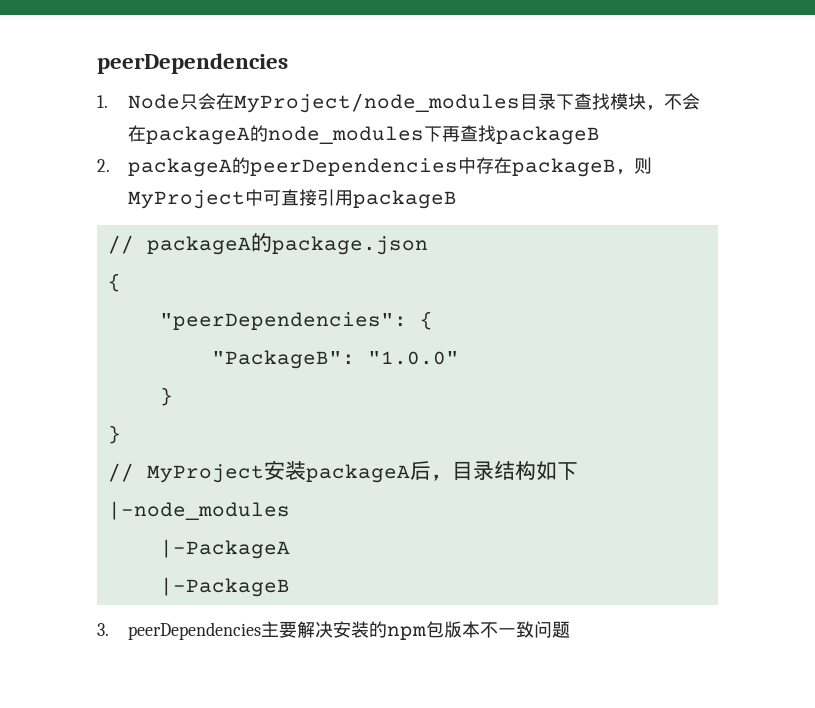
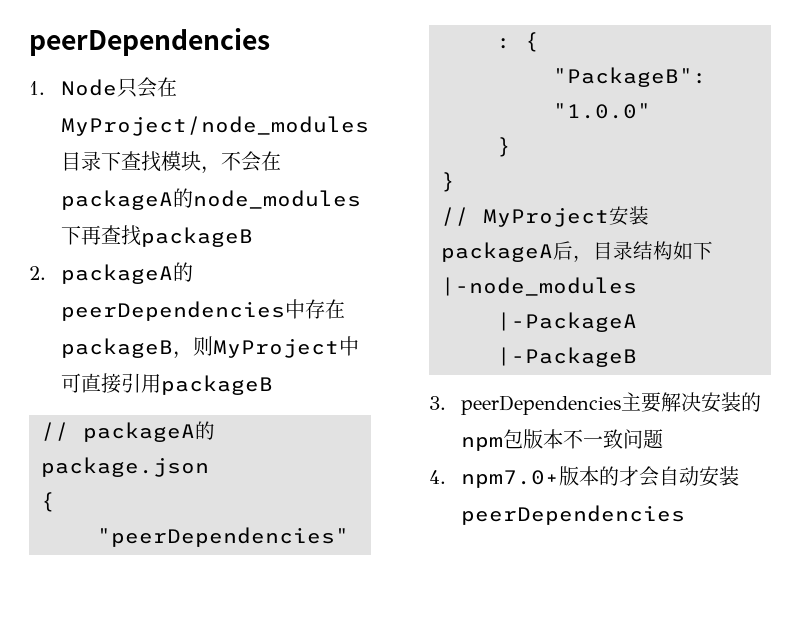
(571, 629) none -> [429,466,739,488] [460,505,685,525] // 4. npm7.0+版本的才会自动安装peerDependencies

